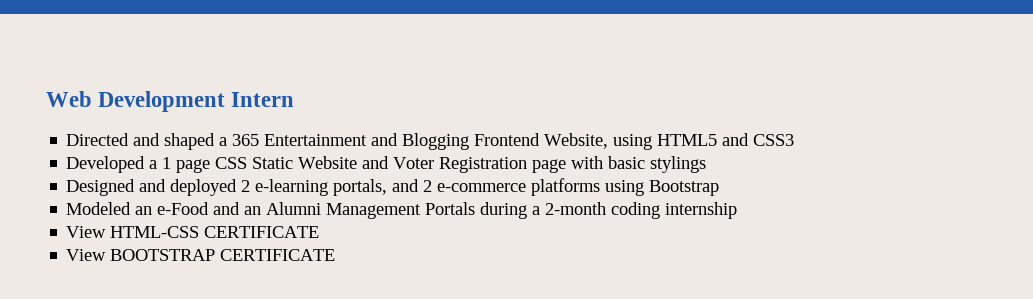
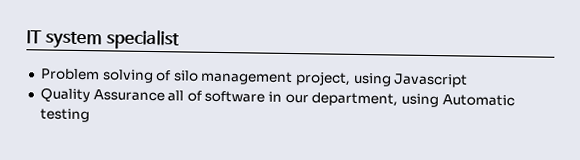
[46,91,295,112] [66,133,795,150] [66,156,707,173] [66,178,720,196] [66,202,738,219] [66,226,320,238] [66,249,336,261] Web Development Intern // Directed and shaped a 365 Entertainment and Blogging Frontend Website, using HTML5 and CSS3 // Developed a 1 page CSS Static Website and Voter Registration page with basic stylings // Designed and deployed 2 e-learning portals, and 2 e-commerce platforms using Bootstrap // Modeled an e-Food and an Alumni Management Portals during a 2-month coding internship // View HTML-CSS CERTIFICATE // View BOOTSTRAP CERTIFICATE -> [26,29,180,50] [39,68,469,88] [39,87,515,108] [39,108,90,123] IT system specialist // Problem solving of silo management project, using Javascript // Quality Assurance all of software in our department, using Automatic testing

